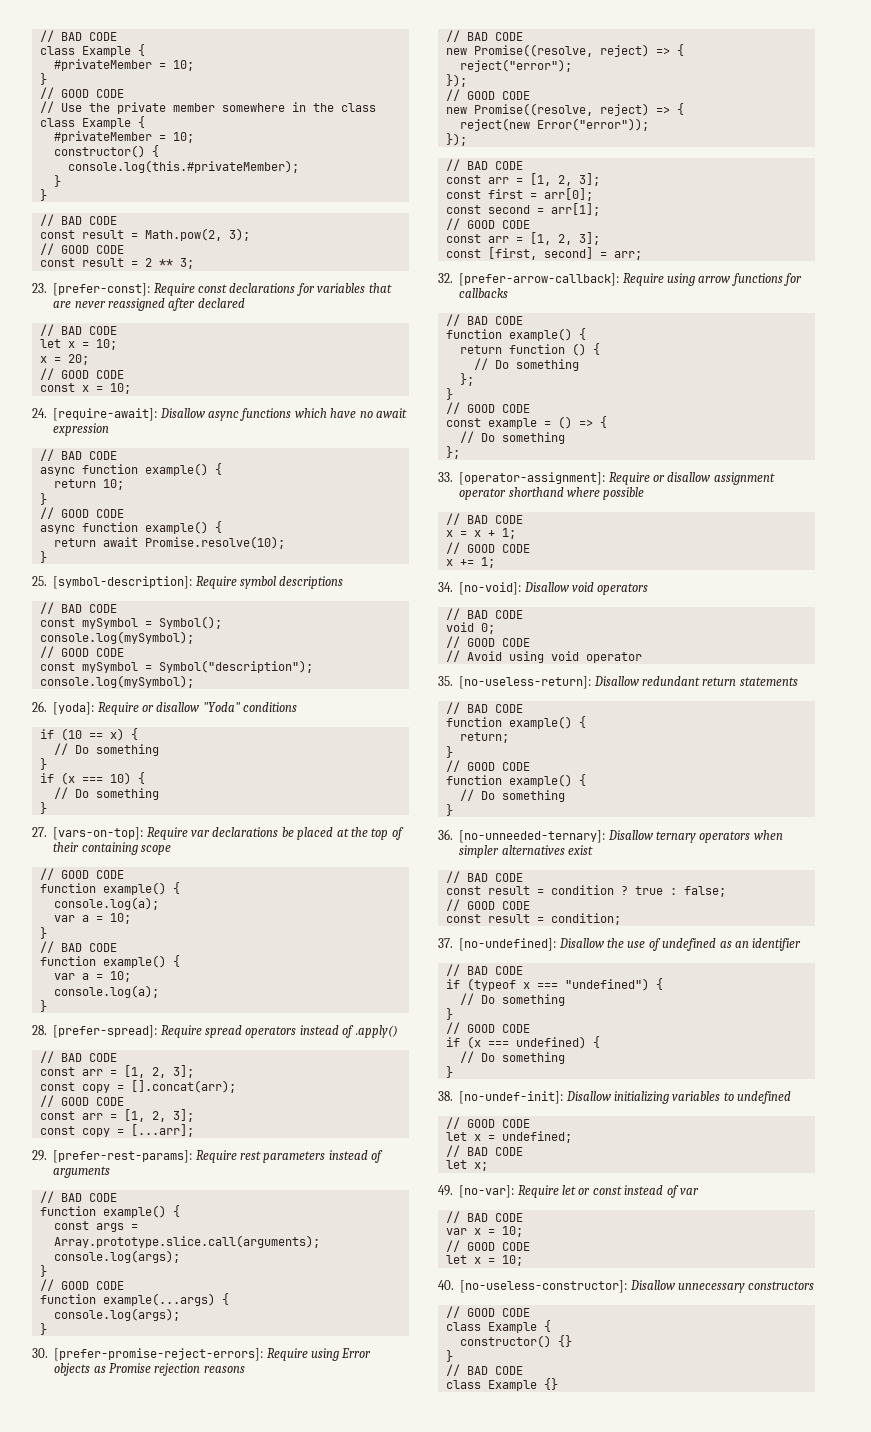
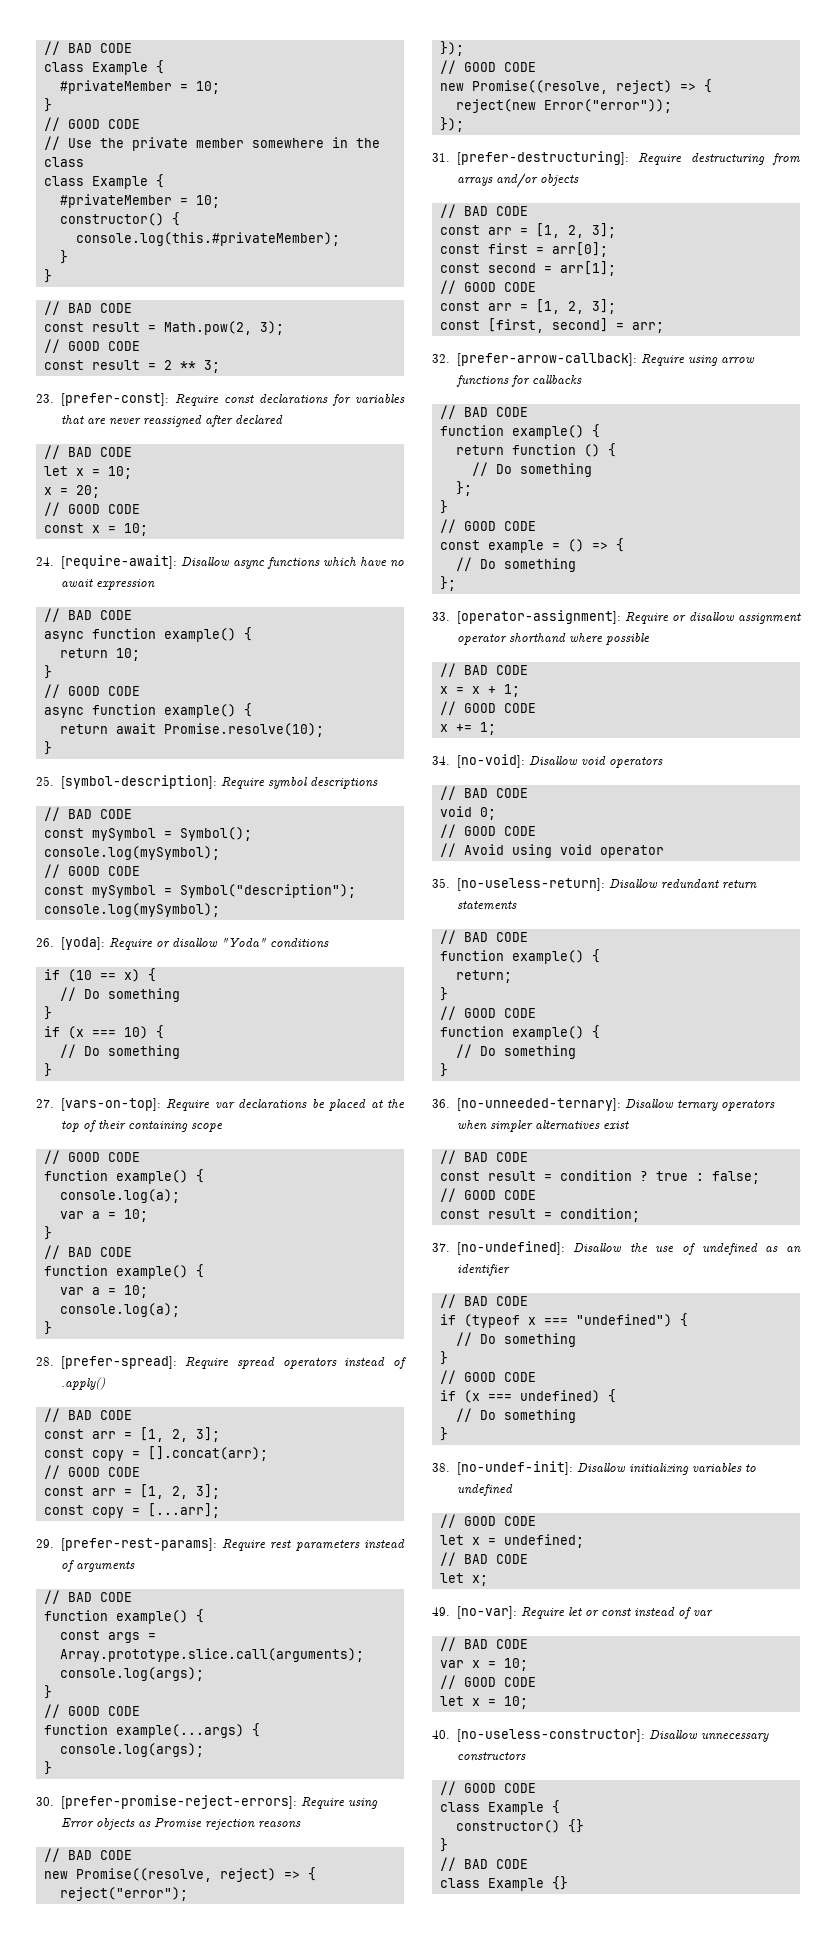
(467, 139) none -> [432,151,800,165] [456,173,579,188] // 31. [prefer-destructuring]: Require destructuring from arrays and/or objects

